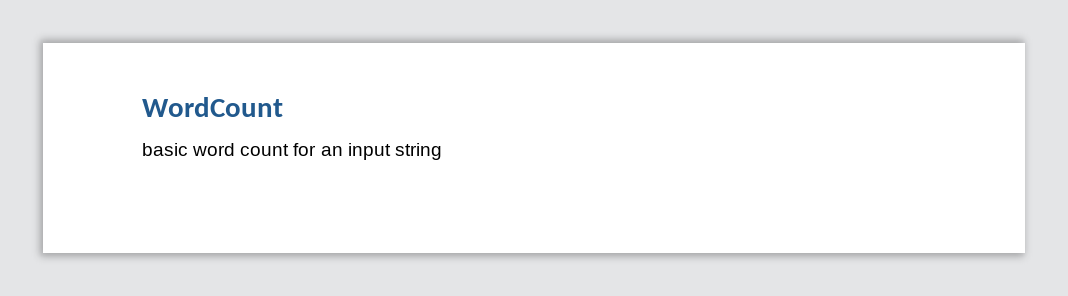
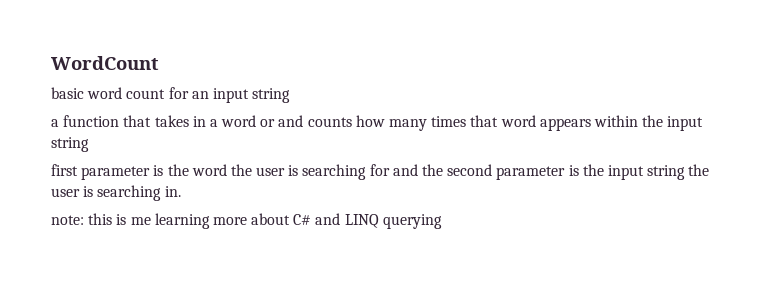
(442, 151) none -> [51,115,704,131] [51,137,89,152] [51,164,710,180] [51,185,181,201] [51,213,442,229] // a function that takes in a word or and counts how many times that word appears within the input string // first parameter is the word the user is searching for and the second parameter is the input string the user is searching in. // note: this is me learning more about C# and LINQ querying

